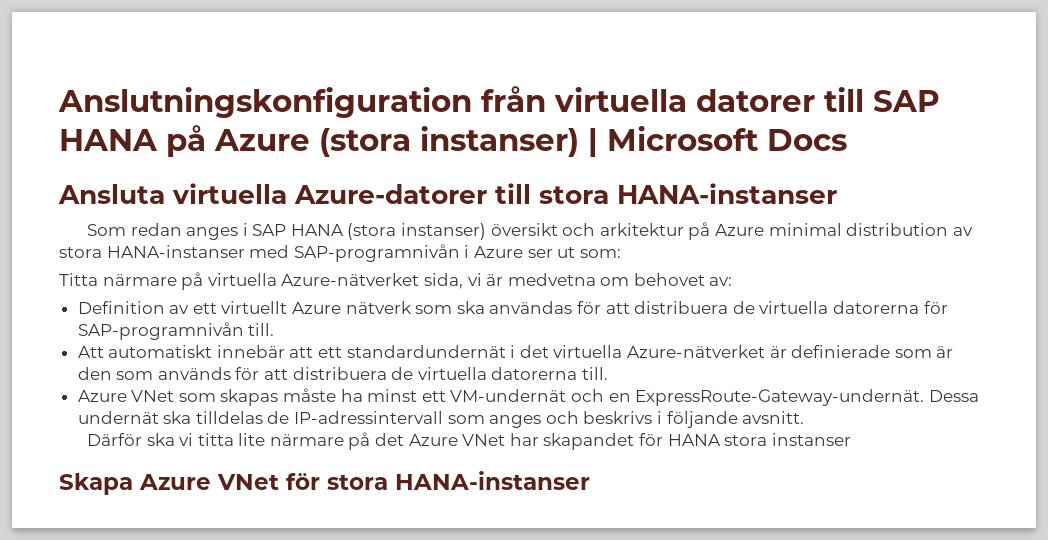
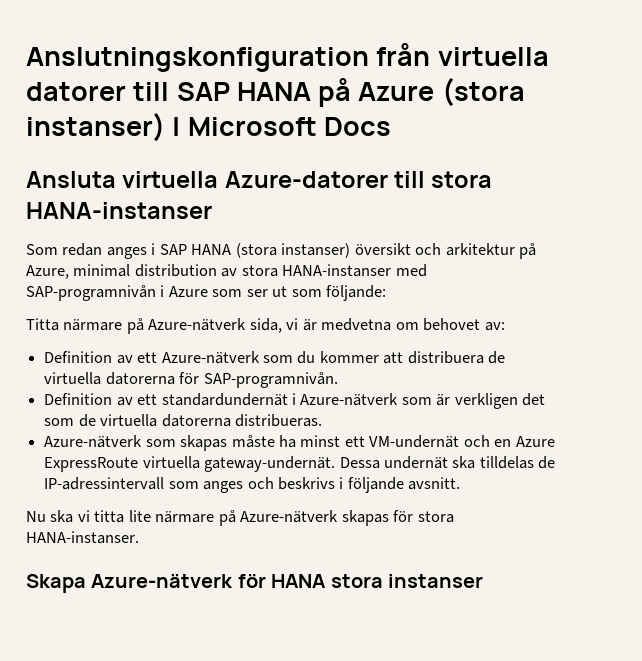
[714,224,764,236] Azure -> [26,265,69,279] Azure,
(523, 252) none -> [212,289,243,297] som
[579,249,621,258] som: -> [291,285,387,301] som följande:
[207,273,420,286] virtuella Azure-nätverket -> [148,318,247,331] Azure-nätverk
[221,301,602,314] virtuellt Azure nätverk som ska användas för -> [161,351,379,364] Azure-nätverk som du kommer
[77,322,275,340] [77,345,954,358] [77,367,609,380] [77,390,175,402] SAP-programnivån till. // Att automatiskt innebär att ett standardundernät i det virtuella Azure-nätverket är definierade som är den som används för att distribuera de virtuella datorerna till. // Azure VNet -> [203,372,338,388] [44,393,546,409] [44,414,322,427] [44,435,143,448] SAP-programnivån. // Definition av ett standardundernät i Azure-nätverk som är verkligen det som de virtuella datorerna distribueras. // Azure-nätverk
[635,389,925,406] ExpressRoute-Gateway-undernät. -> [515,436,555,447] [44,456,336,472] Azure ExpressRoute virtuella gateway-undernät.
[86,433,142,446] Därför -> [26,511,46,522] Nu
[375,433,851,450] [59,471,590,495] det Azure VNet har skapandet för HANA stora instanser // Skapa Azure VNet för stora HANA-instanser -> [240,510,454,526] [26,531,139,544] [26,574,483,593] Azure-nätverk skapas för stora HANA-instanser. // Skapa Azure-nätverk för HANA stora instanser

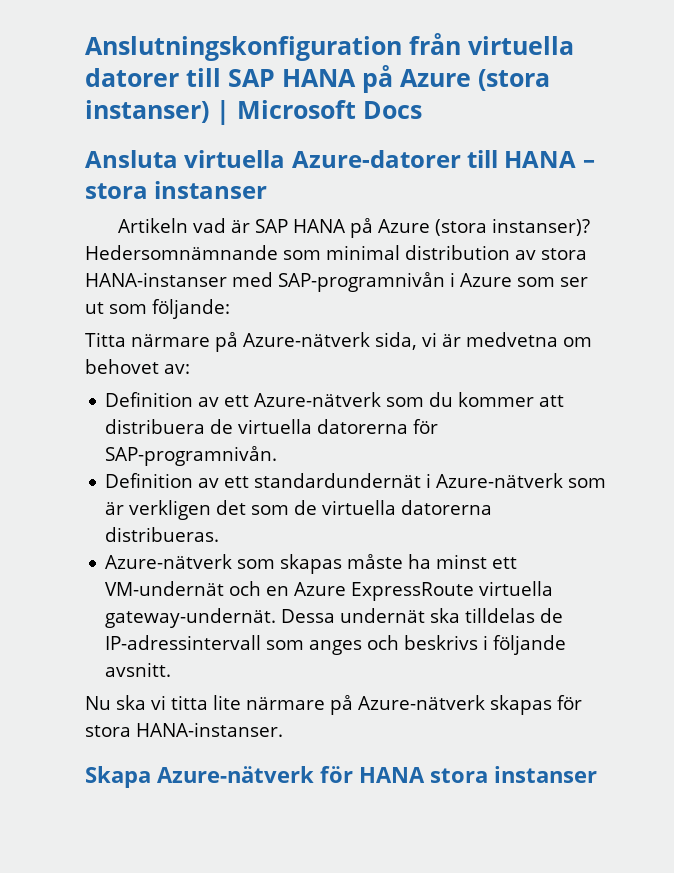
[431,171,493,188] [26,202,212,219] [26,243,537,259] [26,265,69,279] stora HANA-instanser // Som redan anges i SAP HANA (stora instanser) översikt och arkitektur på Azure, -> [504,151,595,168] [85,181,268,199] [117,218,590,238] [85,245,321,260] HANA – stora instanser // Artikeln vad är SAP HANA på Azure (stora instanser)? Hedersomnämnande som

